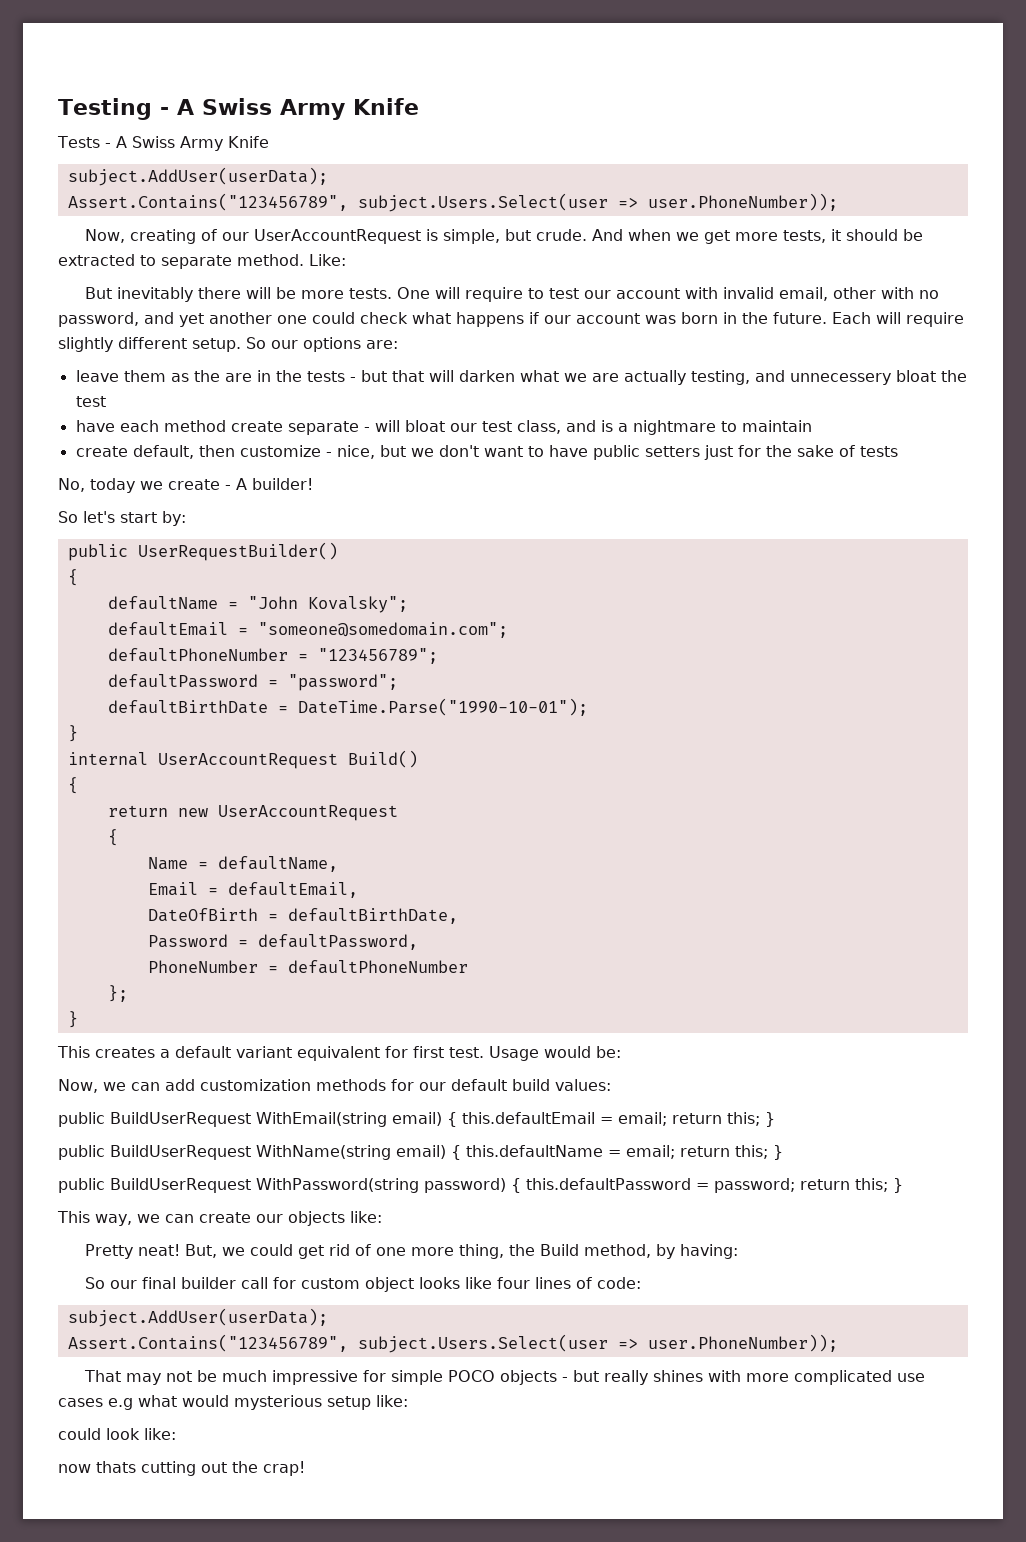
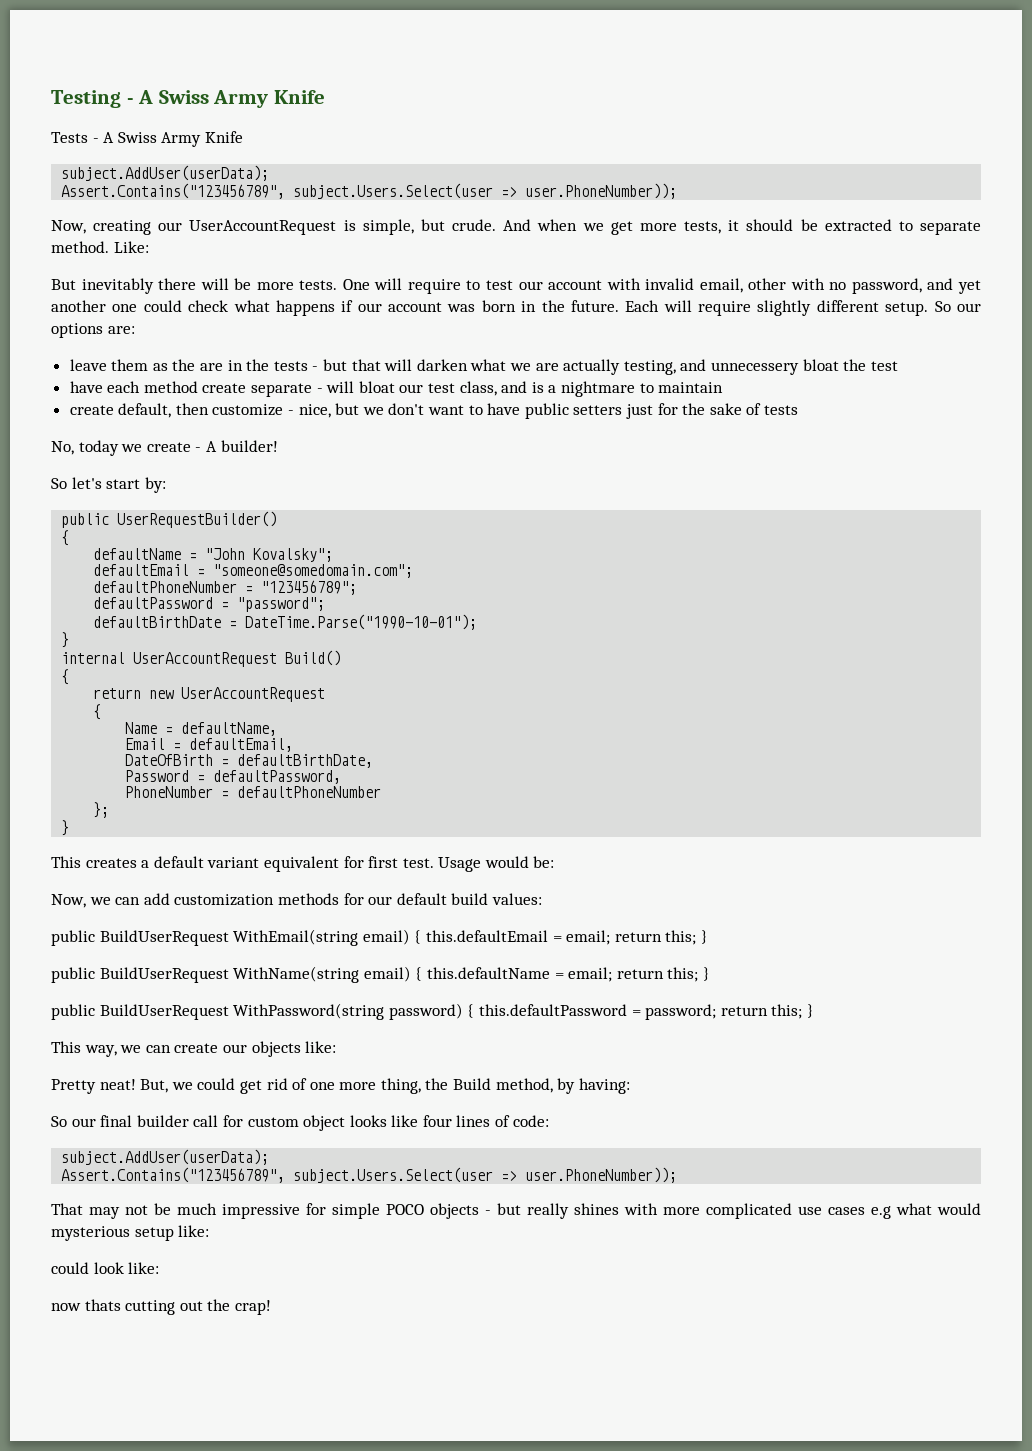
[200,229,217,241] of -> (152, 227) none

